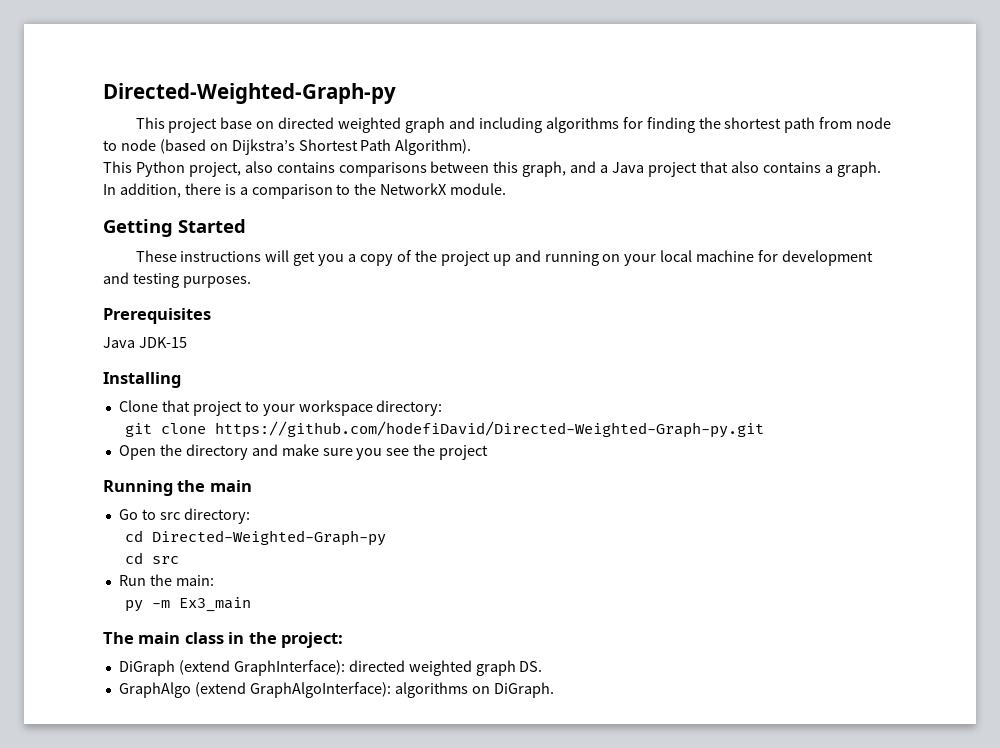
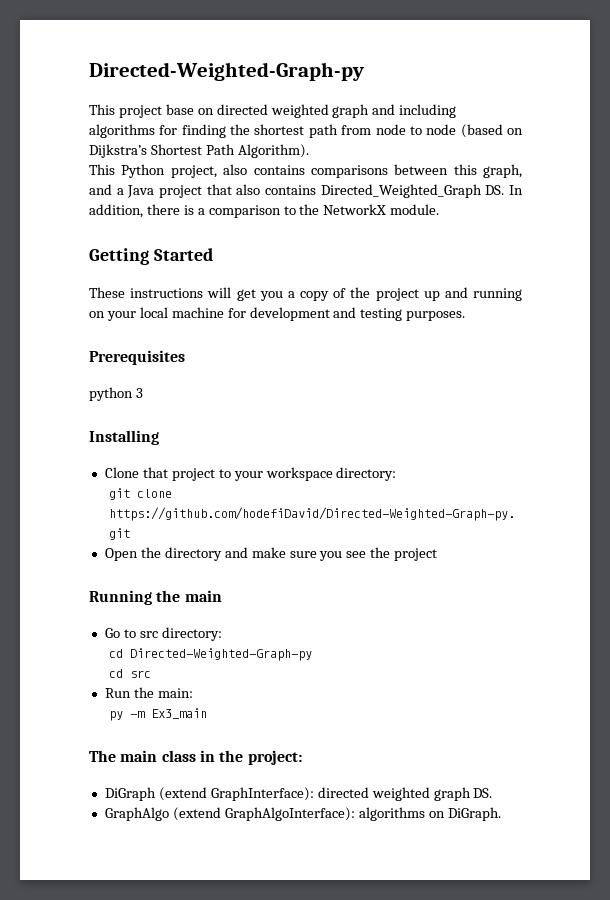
[824,161,881,177] a graph. -> [320,184,505,198] Directed_Weighted_Graph DS.
[103,337,187,348] Java JDK-15 -> [89,387,143,401] python 3

